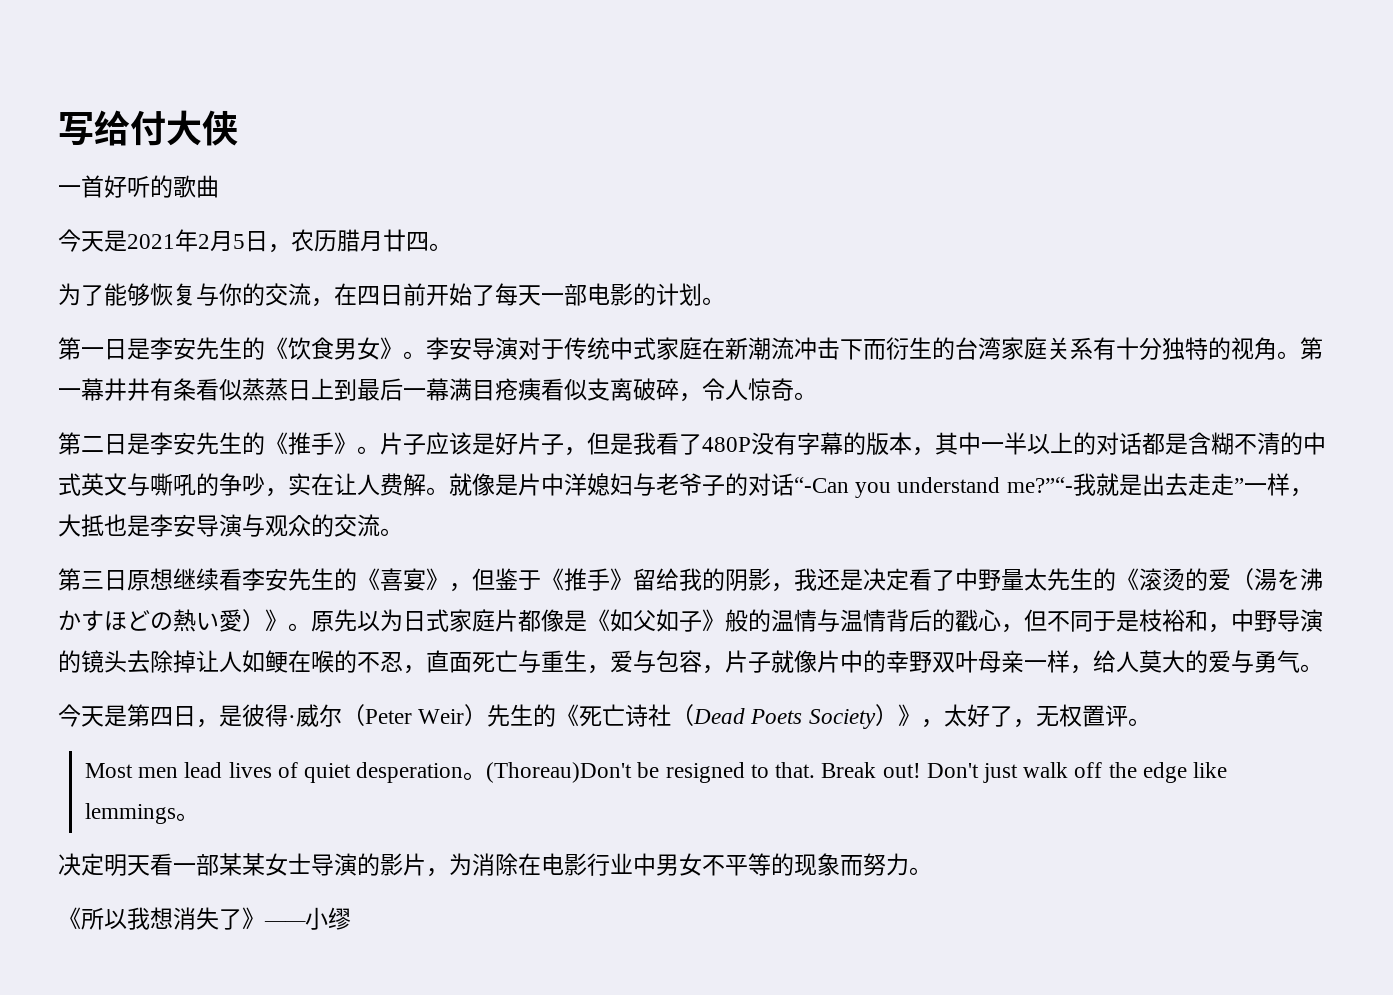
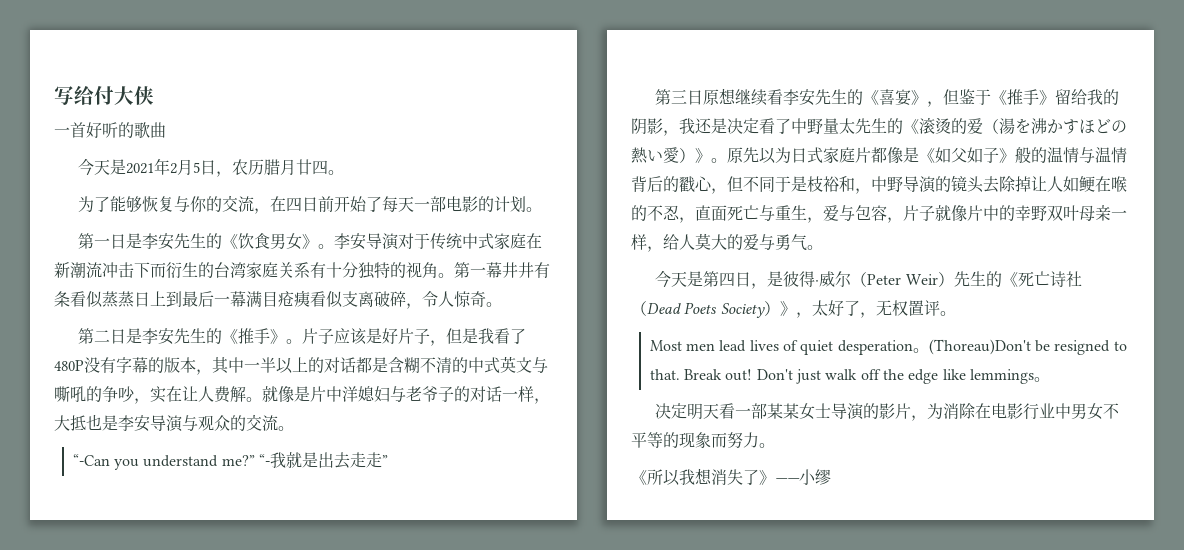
[794,473,1244,498] “-Can you understand me?”“-我就是出去走走” -> (502, 394) none
(403, 532) none -> [72,452,389,470] // “-Can you understand me?” “-我就是出去走走”

